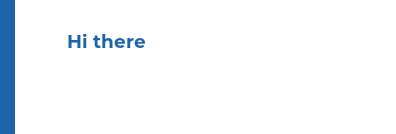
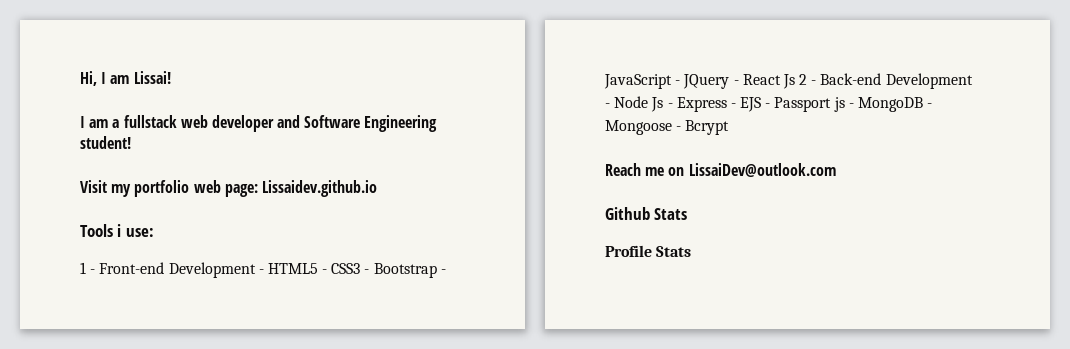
[67,33,146,48] Hi there -> [80,71,171,86] [80,115,438,132] [80,136,131,149] [80,180,377,197] [80,224,154,237] [80,262,446,278] [604,73,973,89] [605,96,933,112] [605,120,730,135] [605,163,836,177] [605,207,688,220] [605,245,692,257] Hi, I am Lissai! // I am a fullstack web developer and Software Engineering student! // Visit my portfolio web page: Lissaidev.github.io // Tools i use: // 1 - Front-end Development - HTML5 - CSS3 - Bootstrap - JavaScript - JQuery - React Js 2 - Back-end Development - Node Js - Express - EJS - Passport js - MongoDB - Mongoose - Bcrypt // Reach me on LissaiDev@outlook.com // Github Stats // Profile Stats

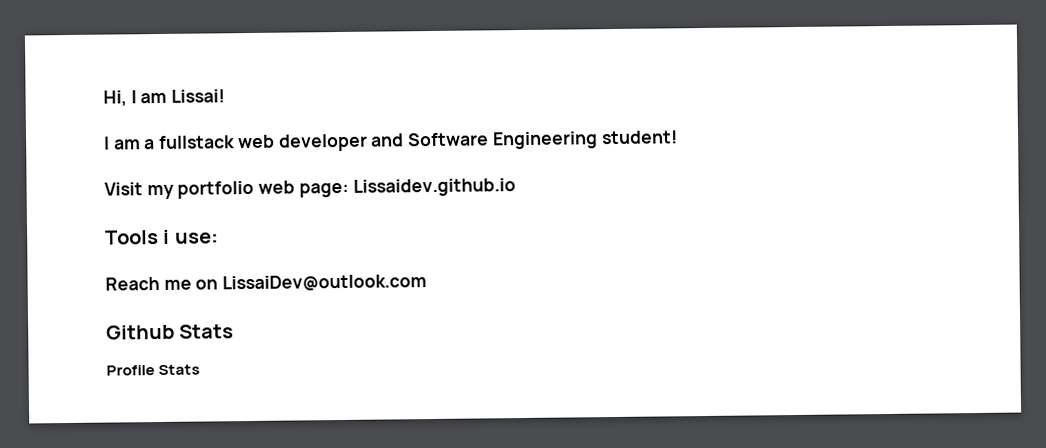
[80,262,446,278] [604,73,973,89] [605,96,933,112] [605,120,730,135] // 1 - Front-end Development - HTML5 - CSS3 - Bootstrap - JavaScript - JQuery - React Js 2 - Back-end Development - Node Js - Express - EJS - Passport js - MongoDB - Mongoose - Bcrypt -> (219, 238) none

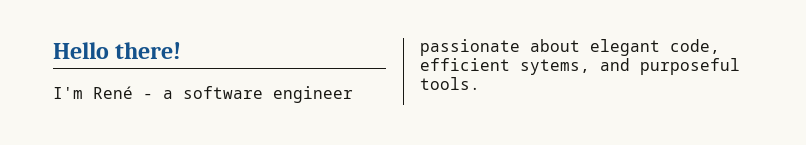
[103,89,226,107] [104,130,678,152] [104,178,516,200] [105,229,219,245] [105,274,428,292] [106,324,235,340] [106,364,201,376] Hi, I am Lissai! // I am a fullstack web developer and Software Engineering student! // Visit my portfolio web page: Lissaidev.github.io // Tools i use: // Reach me on LissaiDev@outlook.com // Github Stats // Profile Stats -> [53,42,182,59] [53,86,353,103] [420,39,720,56] [420,58,740,75] [420,77,480,90] Hello there! // I'm René - a software engineer passionate about elegant code, efficient sytems, and purposeful tools.

